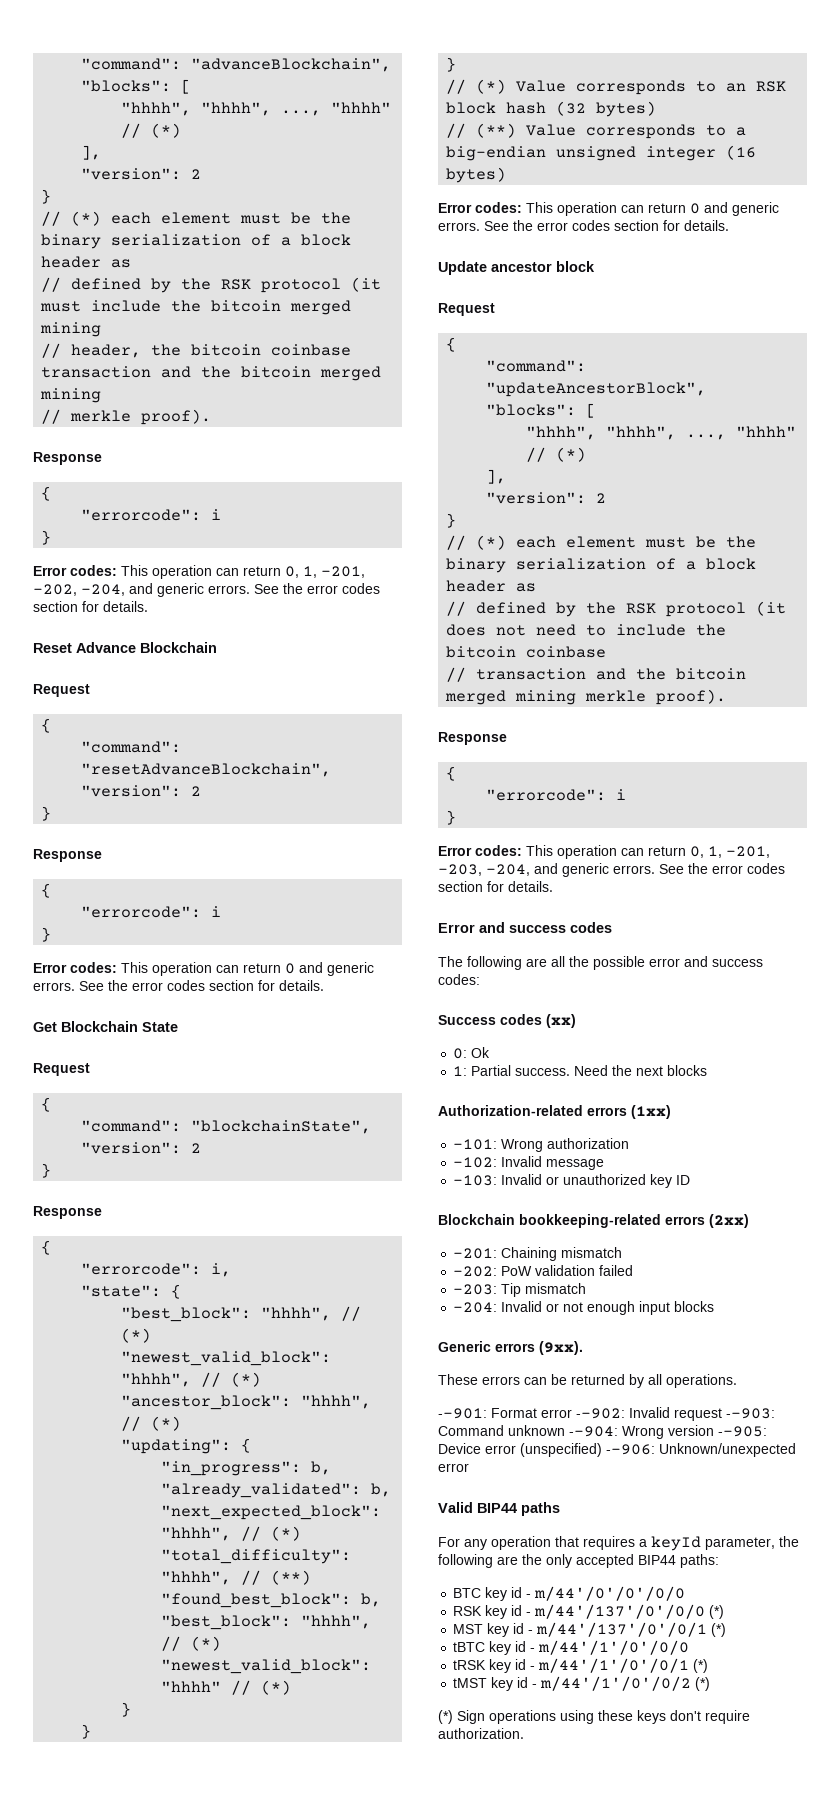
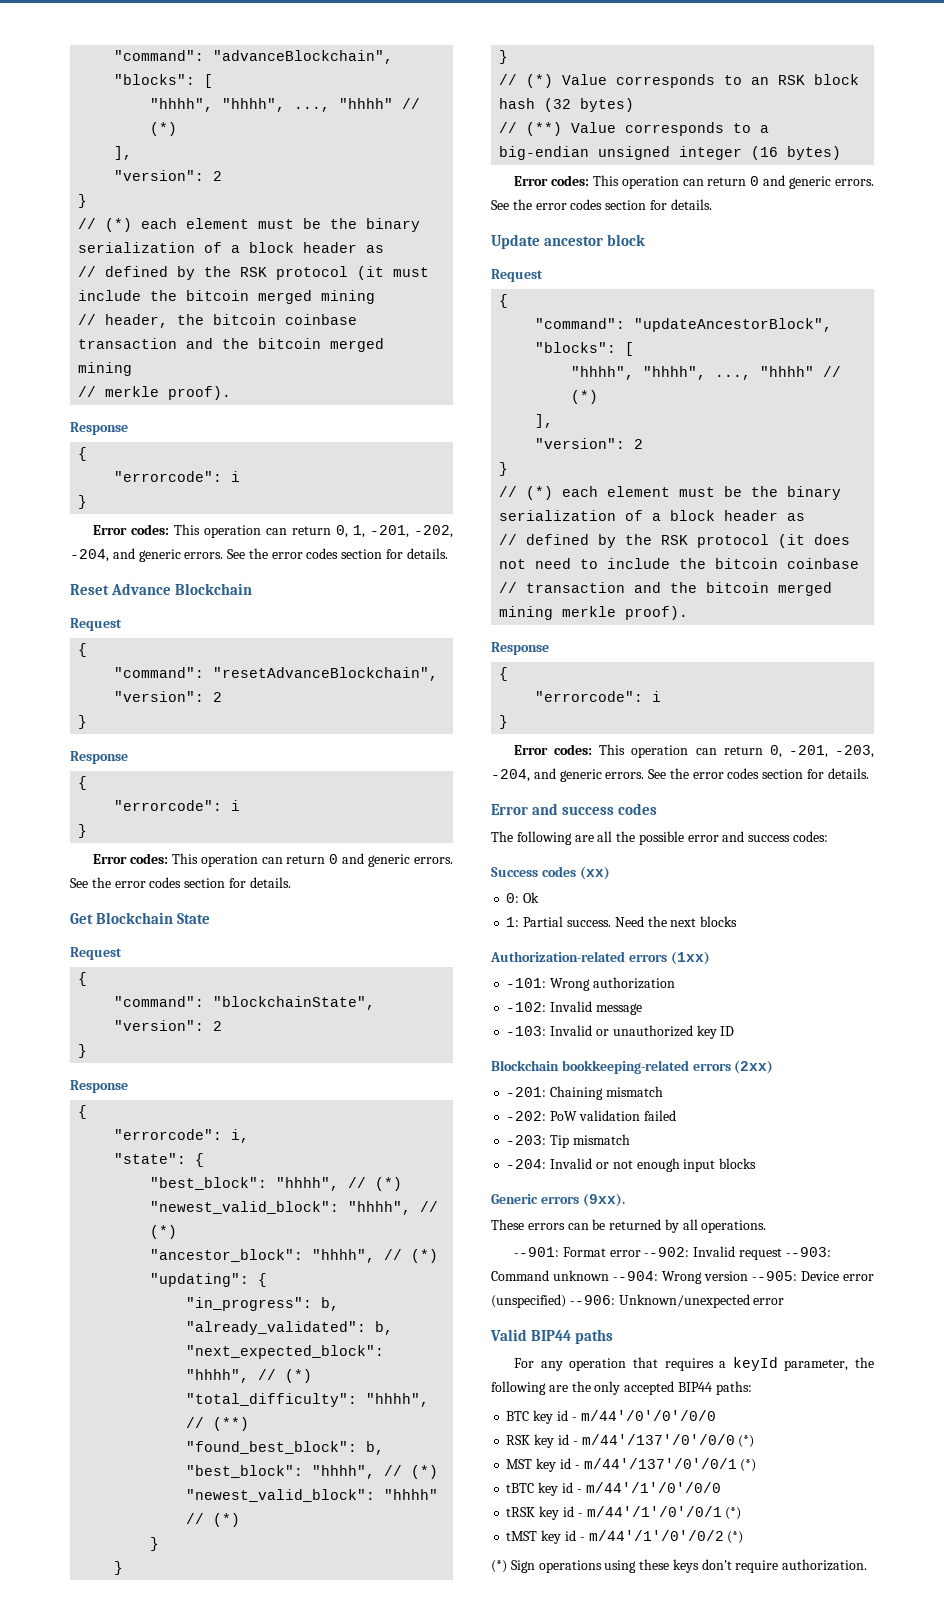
[708,846,722,858] 1, -> (782, 751) none

